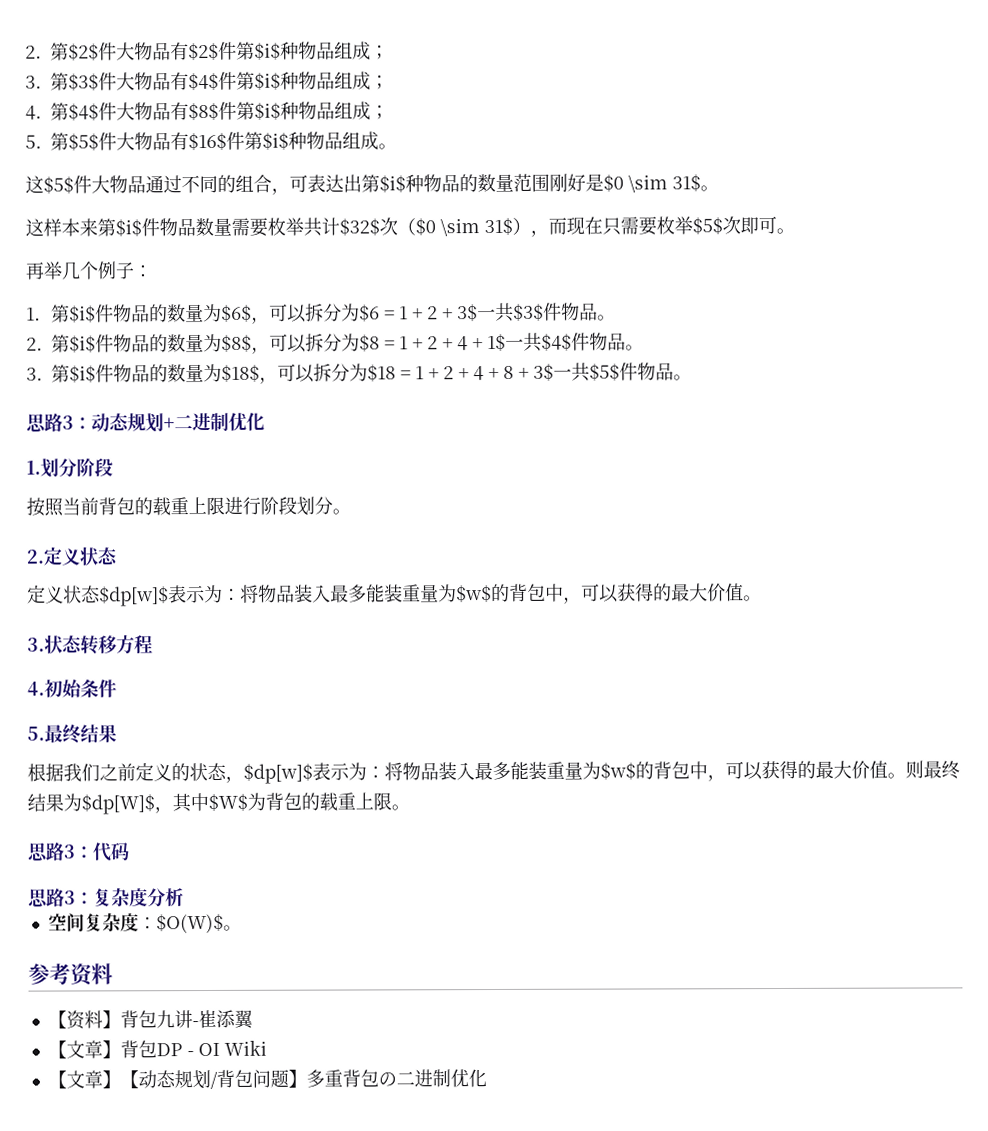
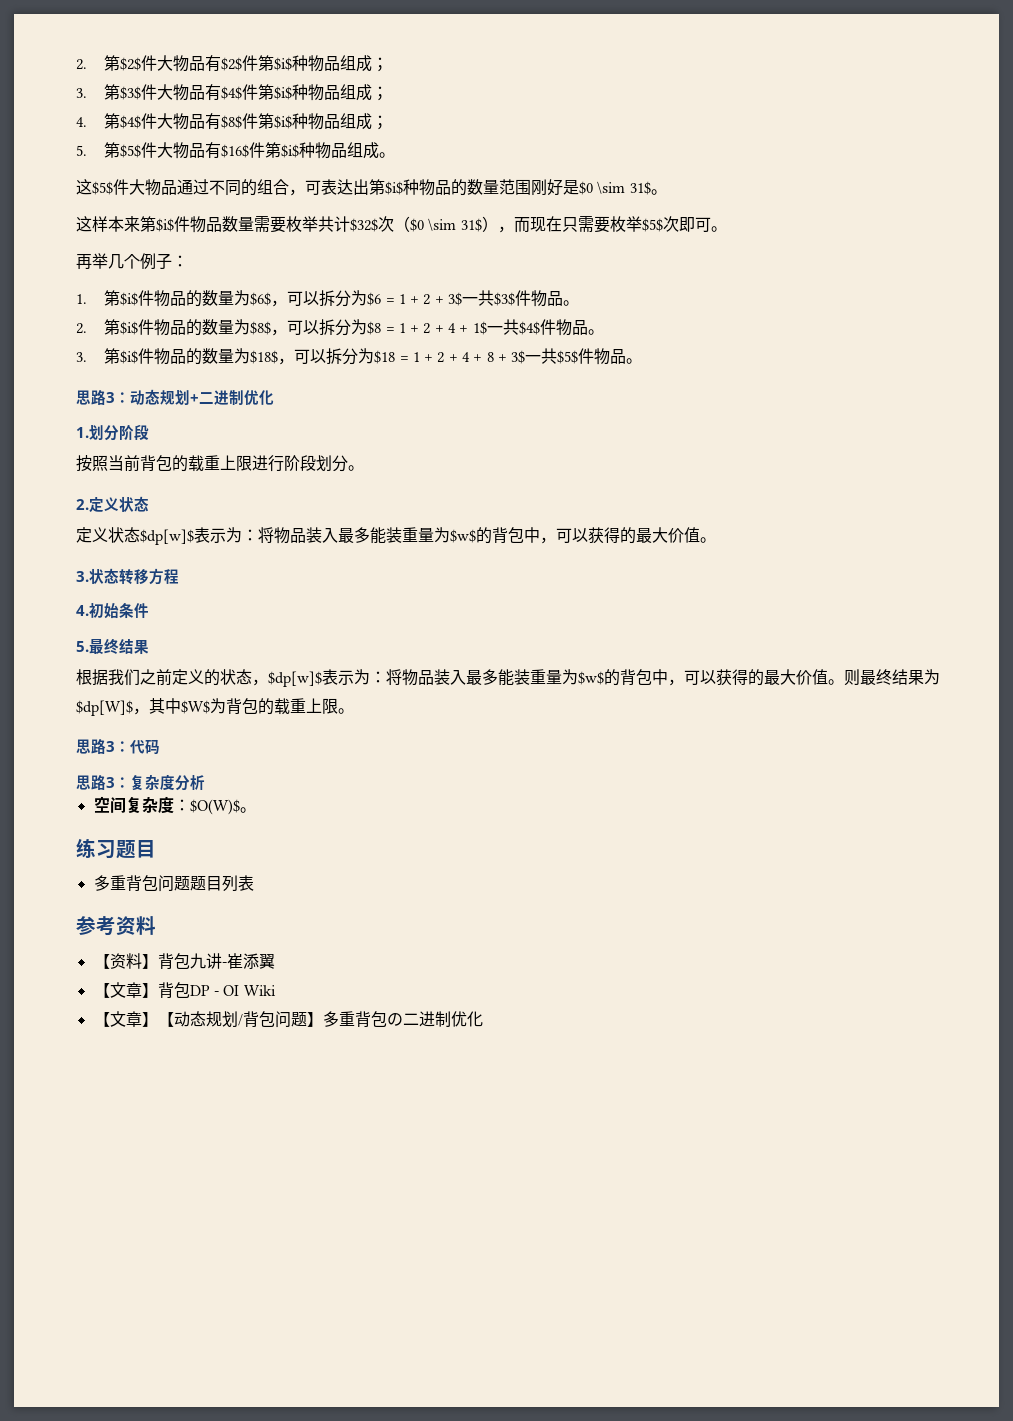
(242, 927) none -> [76,838,156,859] [93,875,254,892] // 练习题目 // 多重背包问题题目列表

